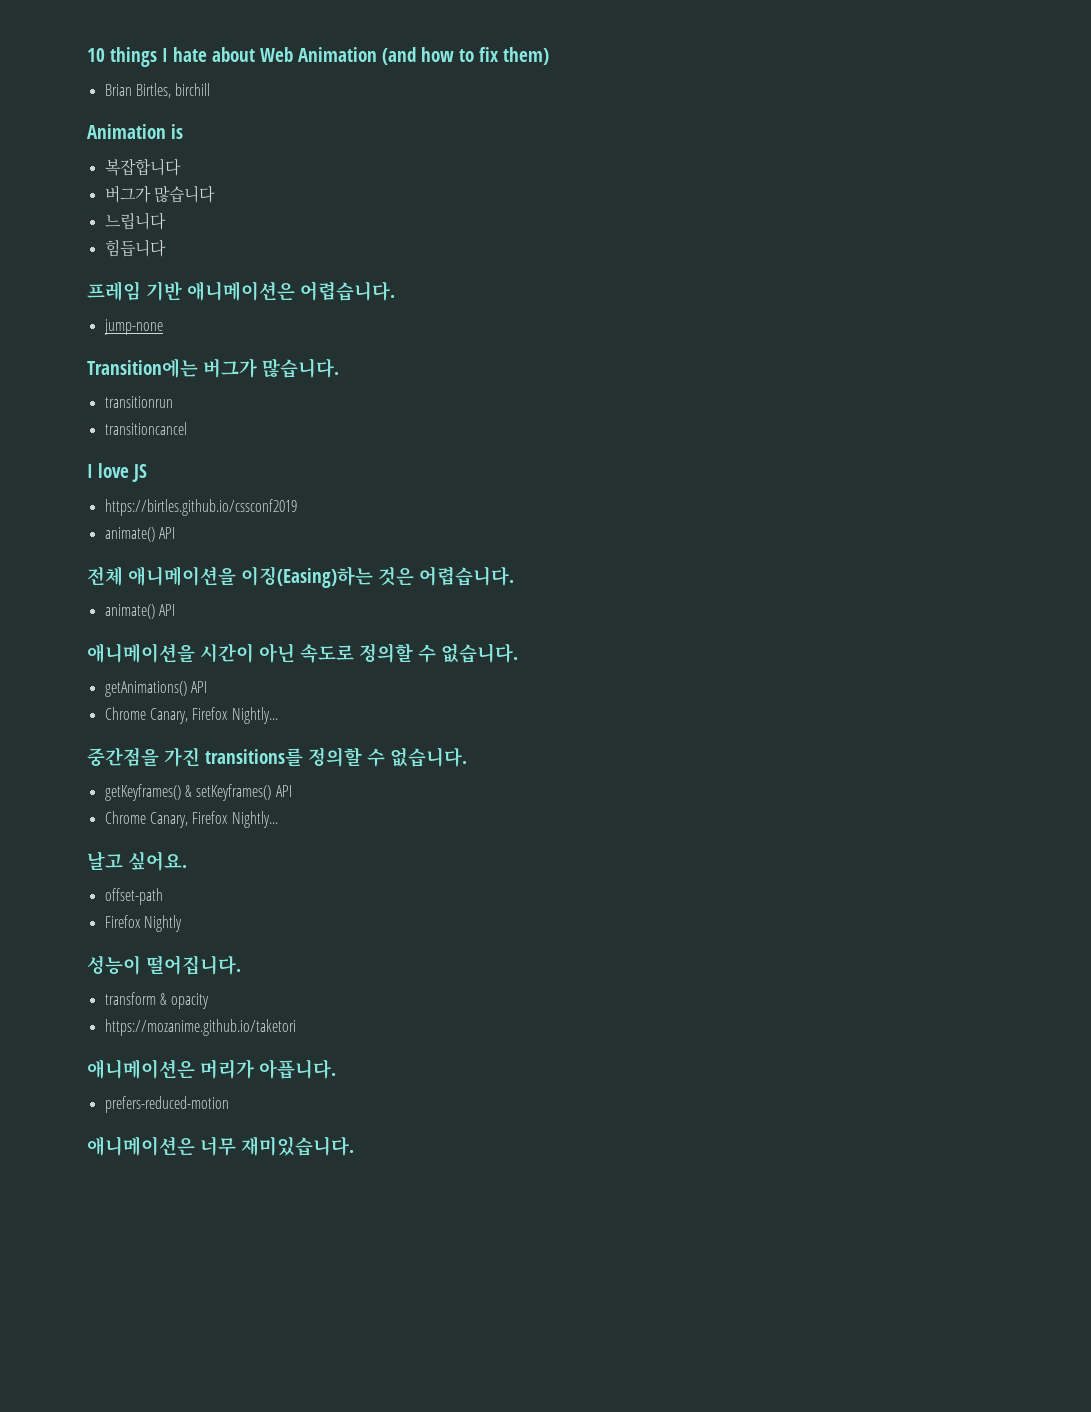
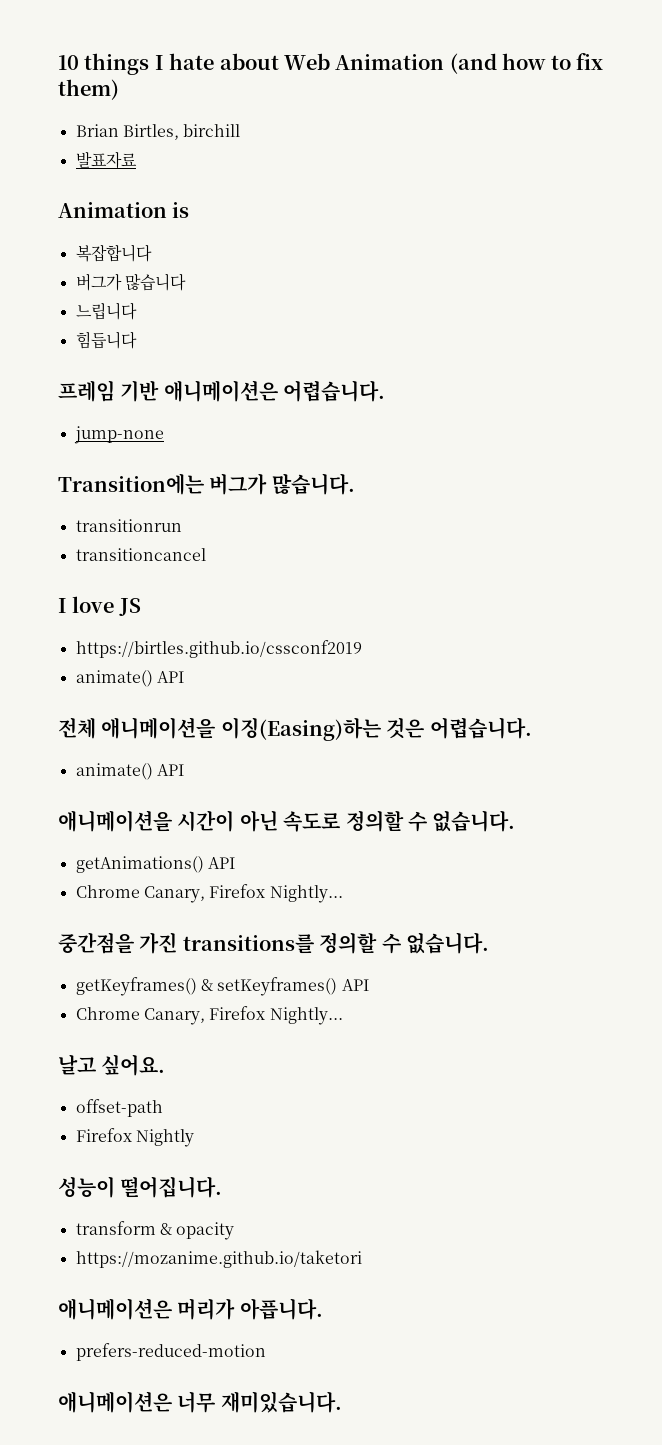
(211, 89) none -> [75,151,137,169] // 발표자료

